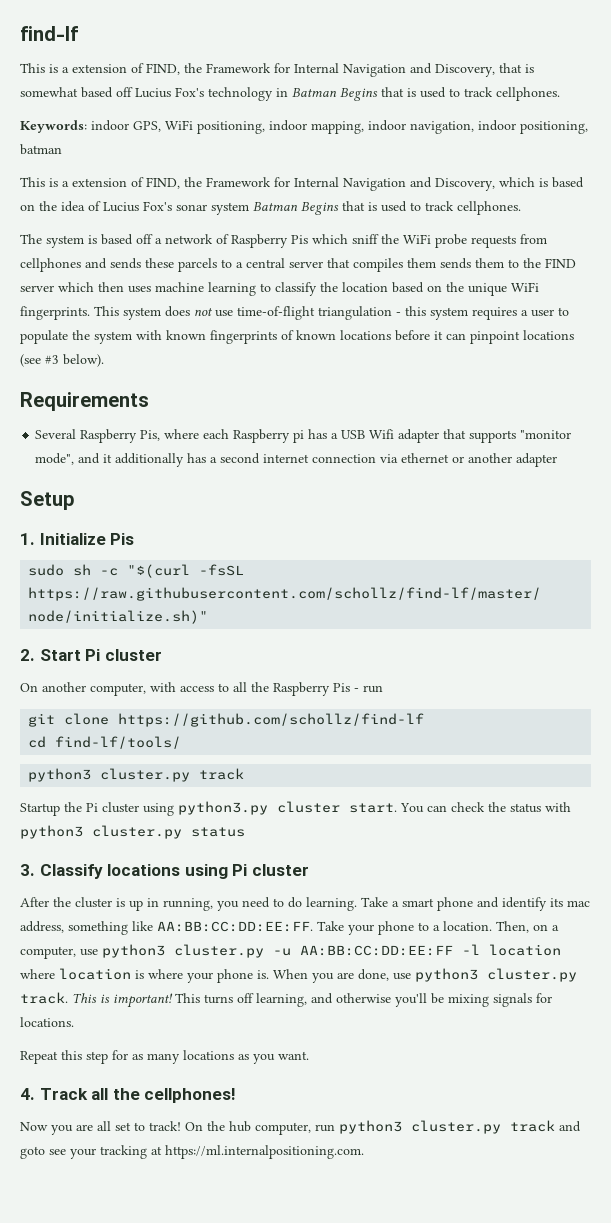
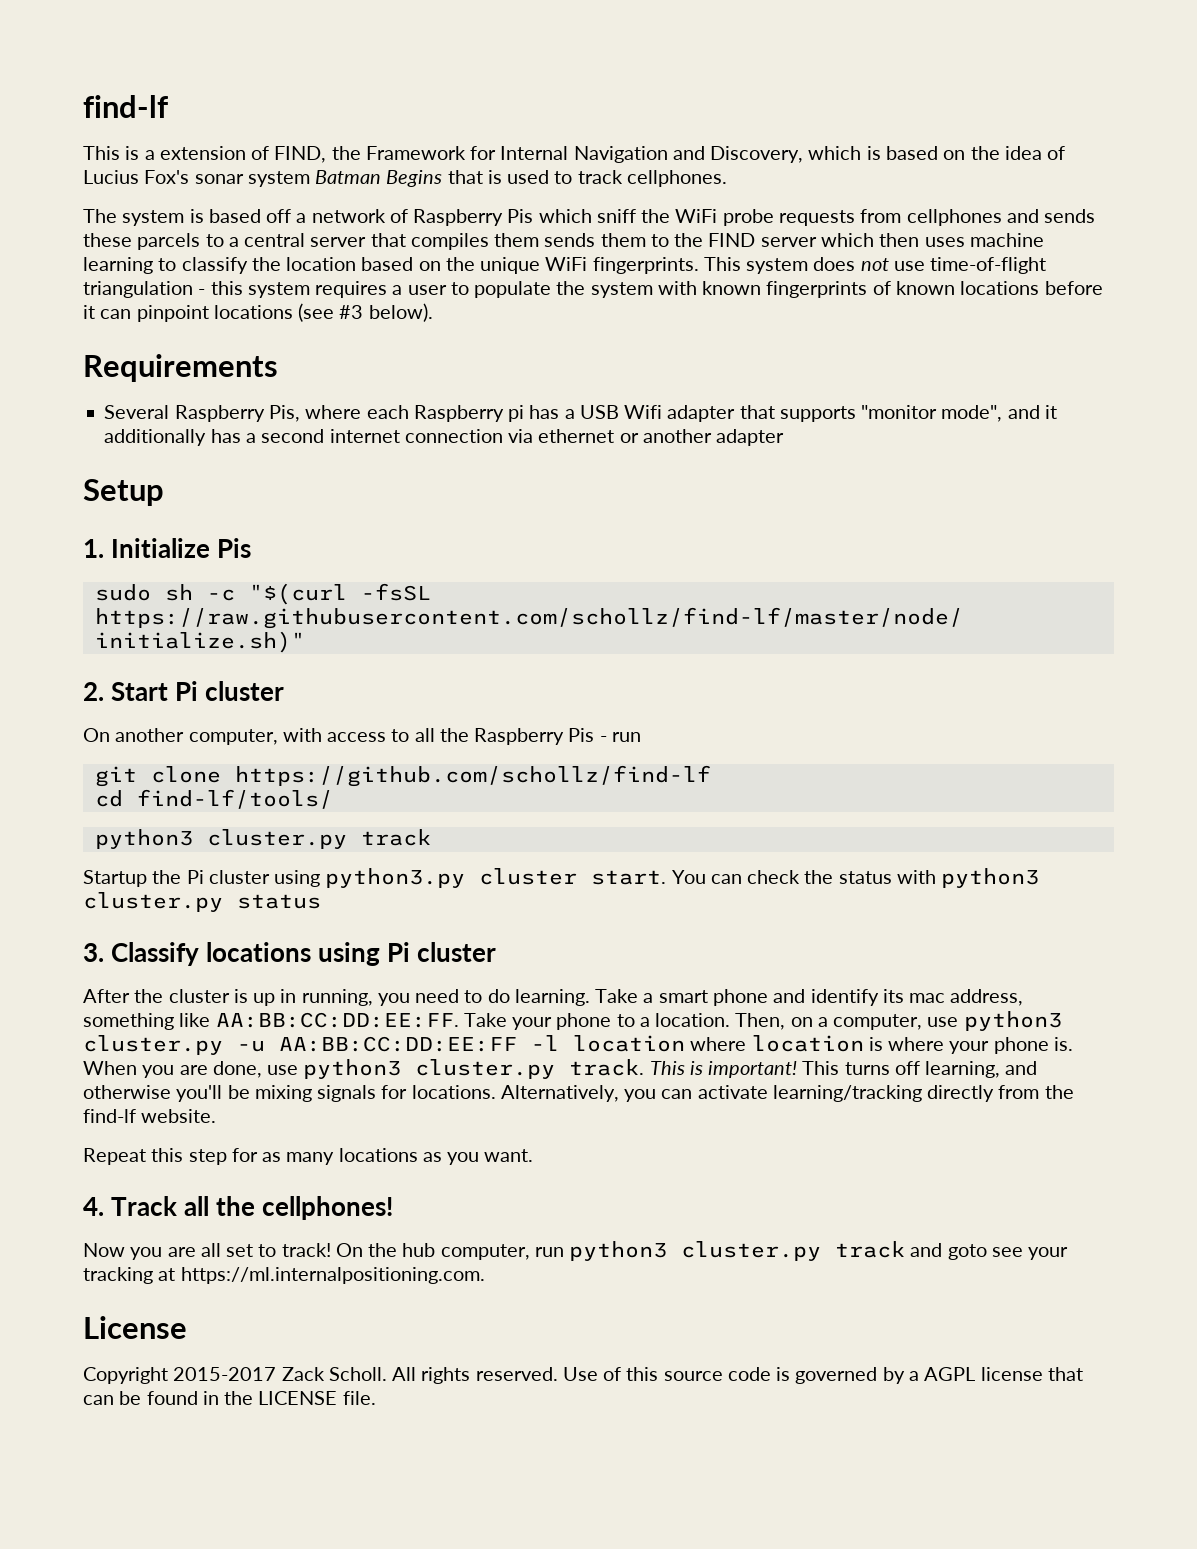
[20,26,78,41] [20,63,534,77] [20,87,560,101] [20,120,588,134] [20,144,62,155] find-lf // This is a extension of FIND, the Framework for Internal Navigation and Discovery, that is somewhat based off Lucius Fox's technology in Batman Begins that is used to track cellphones. // Keywords: indoor GPS, WiFi positioning, indoor mapping, indoor navigation, indoor positioning, batman -> [83,95,168,118] find-lf
(74, 1022) none -> [500,1085,1074,1102] [83,1109,217,1123] Alternatively, you can activate learning/tracking directly from the find-lf website.
(364, 1152) none -> [83,1316,187,1339] [83,1367,1083,1384] [83,1391,376,1405] // License // Copyright 2015-2017 Zack Scholl. All rights reserved. Use of this source code is governed by a AGPL license that can be found in the LICENSE file.

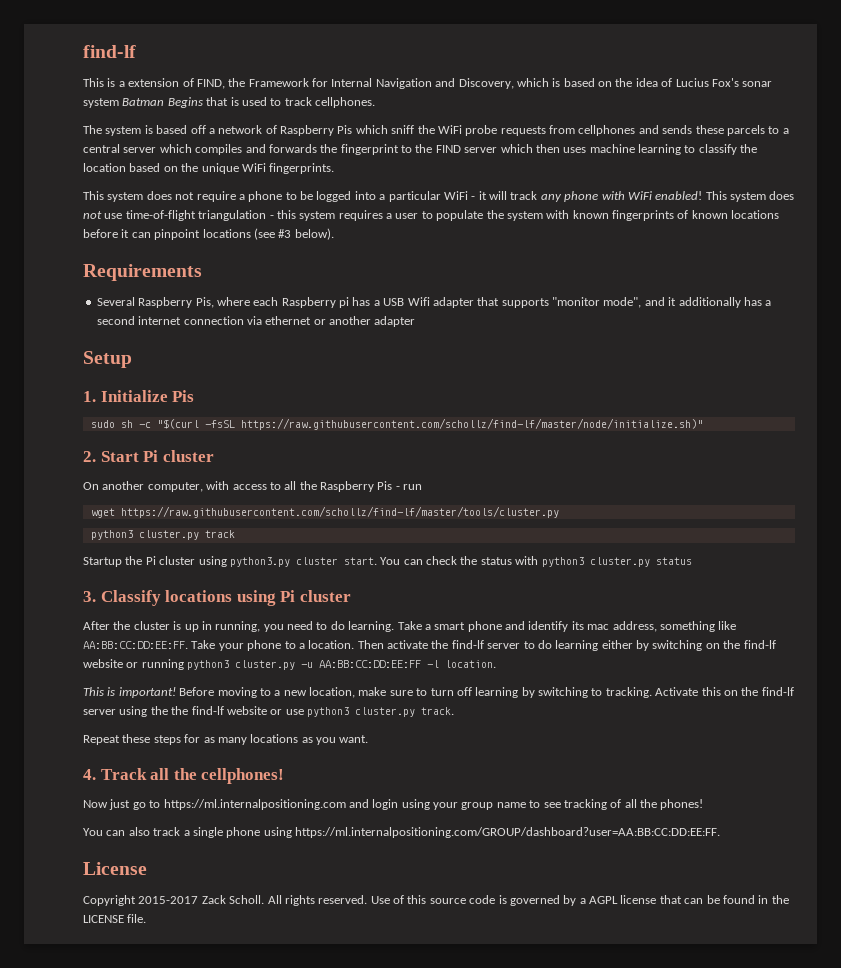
[370,233,646,250] that compiles them sends them -> [159,144,399,155] which compiles and forwards the fingerprint
(699, 265) none -> [83,191,703,202] // This system does not require a phone to be logged into a particular WiFi - it will track any phone with WiFi enabled!
[94,765,711,787] [94,789,333,809] git clone https://github.com/schollz/find-lf // cd find-lf/tools/ -> [90,506,559,518] wget https://raw.githubusercontent.com/schollz/find-lf/master/tools/cluster.py
[735,1013,959,1030] Then, on a computer, use -> [357,640,776,651] [83,659,184,670] Then activate the find-lf server to do learning either by switching on the find-lf website or running
[573,1035,1073,1054] [83,1059,1038,1079] [83,1085,1074,1102] [83,1109,217,1123] location where location is where your phone is. When you are done, use python3 cluster.py track. This is important! This turns off learning, and otherwise you'll be mixing signals for locations. Alternatively, you can activate learning/tracking directly from the find-lf website. -> [445,660,497,668] [83,687,794,698] [83,706,454,717] location. // This is important! Before moving to a new location, make sure to turn off learning by switching to tracking. Activate this on the find-lf server using the the find-lf website or use python3 cluster.py track.
[151,1148,227,1165] this step -> [122,734,181,745] these steps
[130,1241,1069,1261] [83,1267,485,1284] you are all set to track! On the hub computer, run python3 cluster.py track and goto see your tracking at https://ml.internalpositioning.com. -> [109,799,704,810] [83,827,720,838] just go to https://ml.internalpositioning.com and login using your group name to see tracking of all the phones! // You can also track a single phone using https://ml.internalpositioning.com/GROUP/dashboard?user=AA:BB:CC:DD:EE:FF.

